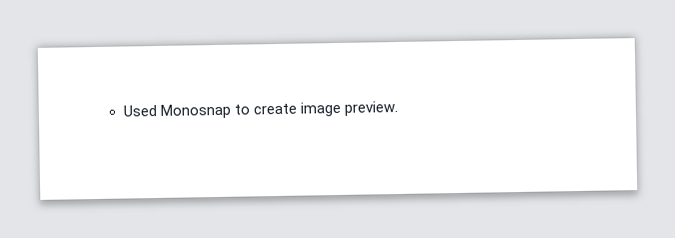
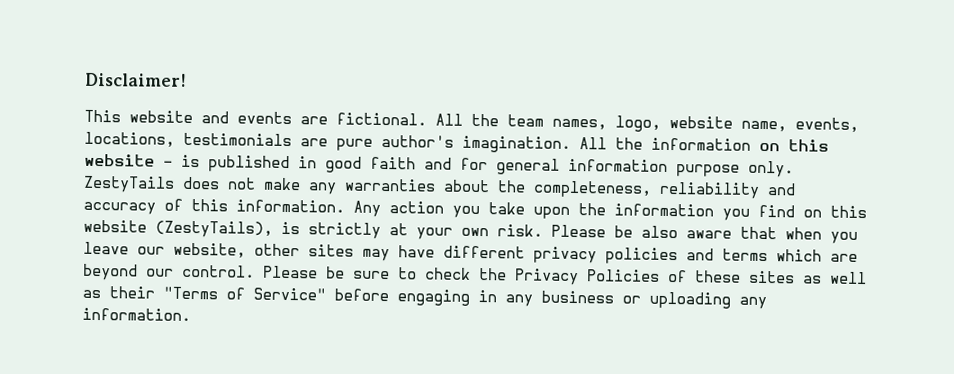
[122,100,398,119] Used Monosnap to create image preview. -> [85,72,187,87] [84,109,859,133] [84,131,829,153] [84,153,794,178] [83,175,796,199] [83,198,867,221] [83,219,858,244] [83,241,858,265] [83,263,867,286] [82,286,767,310] [82,307,191,322] Disclaimer! // This website and events are fictional. All the team names, logo, website name, events, locations, testimonials are pure author's imagination. All the information on this website - is published in good faith and for general information purpose only. ZestyTails does not make any warranties about the completeness, reliability and accuracy of this information. Any action you take upon the information you find on this website (ZestyTails), is strictly at your own risk. Please be also aware that when you leave our website, other sites may have different privacy policies and terms which are beyond our control. Please be sure to check the Privacy Policies of these sites as well as their "Terms of Service" before engaging in any business or uploading any information.

